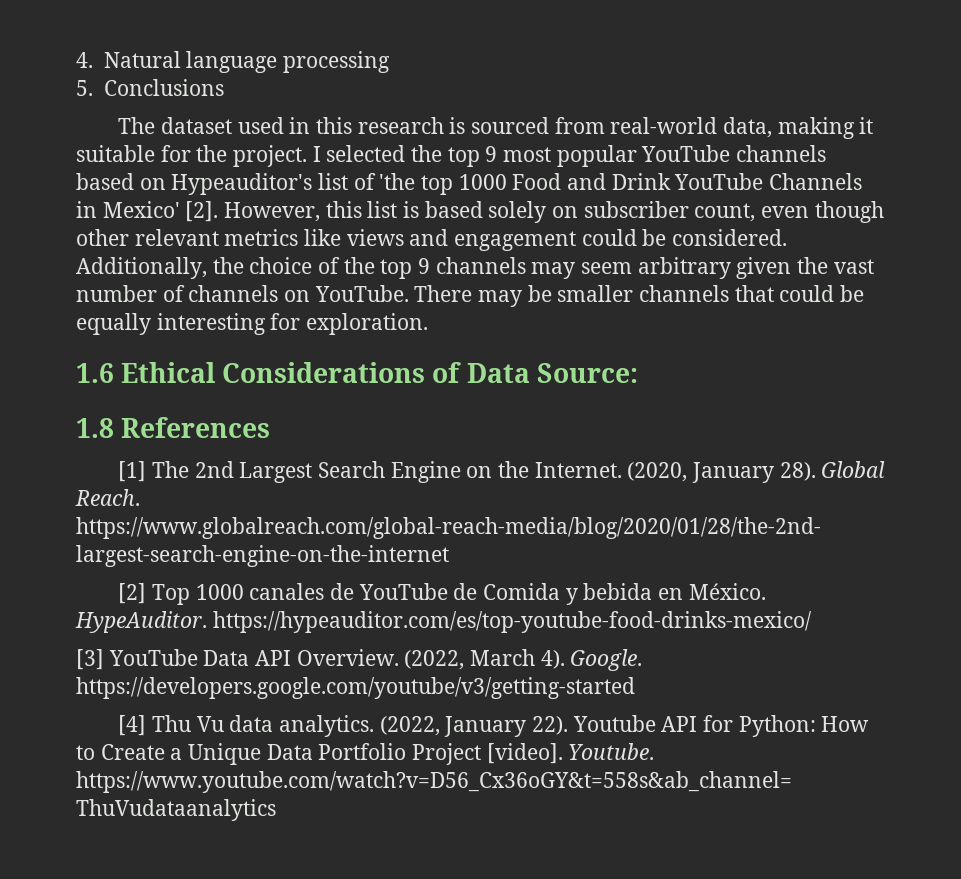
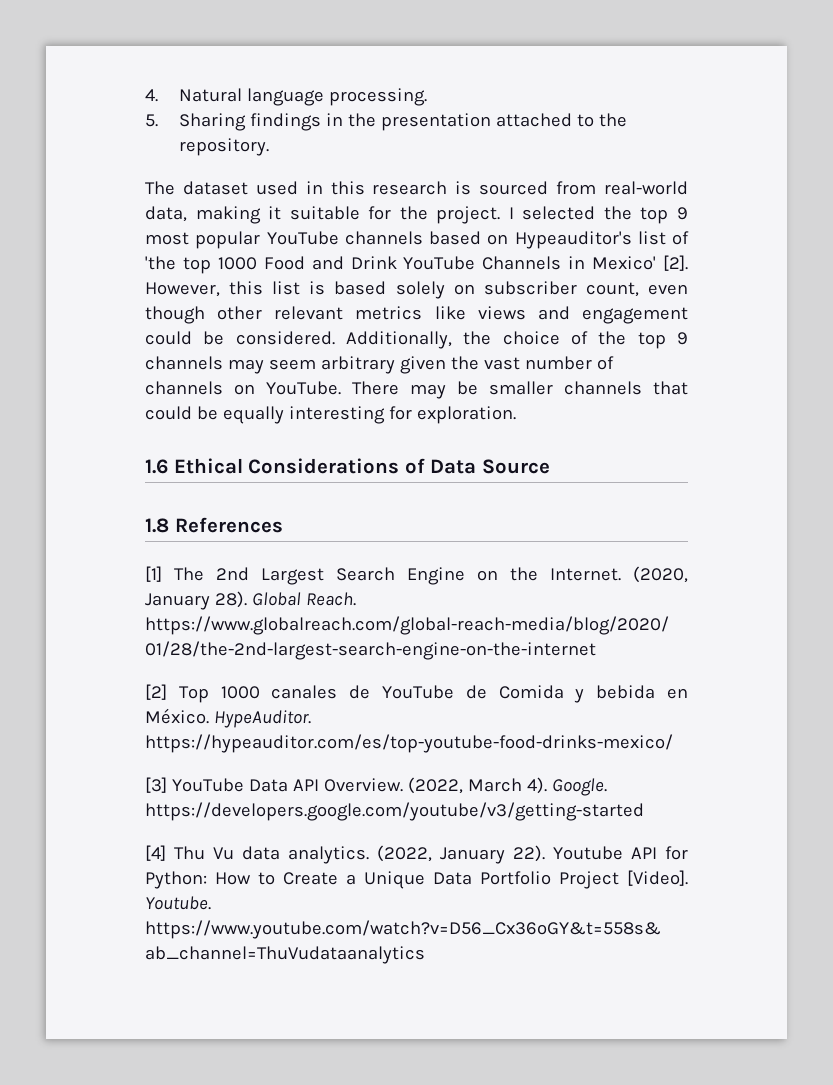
[282,51,390,73] processing -> [329,88,428,106] processing.
[103,79,224,96] Conclusions -> [179,113,628,131] [179,138,270,156] Sharing findings in the presentation attached to the repository.
[536,363,638,383] Source: -> [481,459,550,474] Source
[486,743,563,764] [video]. -> [627,870,688,886] [Video].

